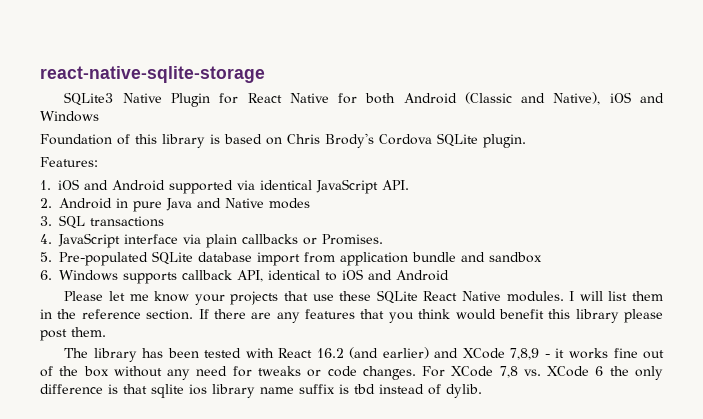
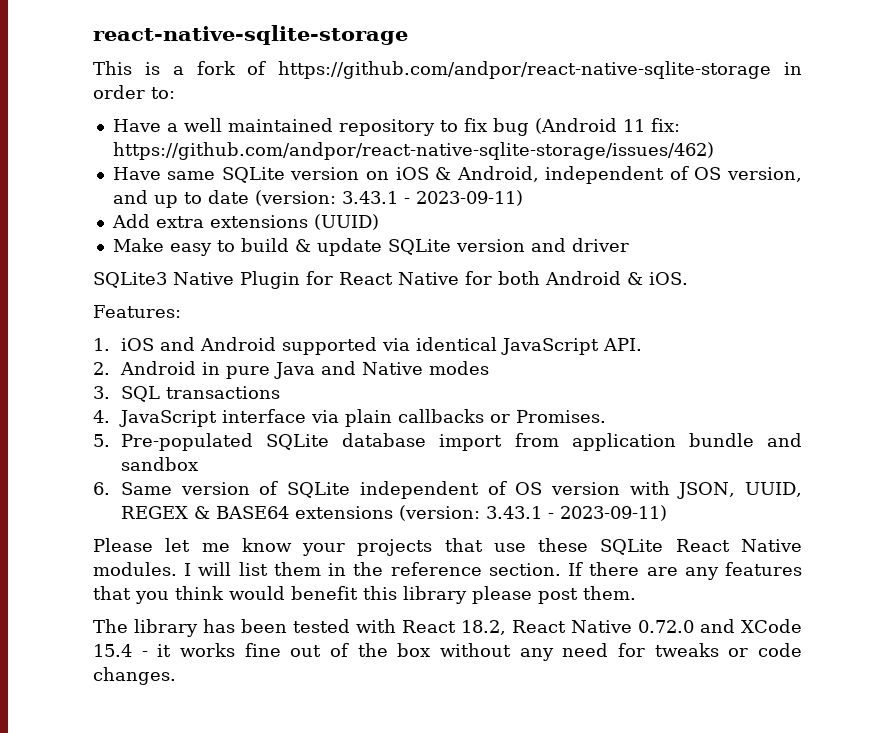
(265, 74) none -> [93,61,803,79] [93,85,175,99] [112,118,680,136] [112,142,714,160] [112,166,803,184] [112,190,523,208] [111,214,379,230] [112,238,629,256] // This is a fork of https://github.com/andpor/react-native-sqlite-storage in order to: // Have a well maintained repository to fix bug (Android 11 fix: https://github.com/andpor/react-native-sqlite-storage/issues/462) // Have same SQLite version on iOS & Android, independent of OS version, and up to date (version: 3.43.1 - 2023-09-11) // Add extra extensions (UUID) // Make easy to build & update SQLite version and driver
[464,92,664,105] [40,111,99,122] [40,133,526,148] (Classic and Native), iOS and Windows // Foundation of this library is based on Chris Brody's Cordova SQLite plugin. -> [627,272,688,285] & iOS.
[59,269,449,284] Windows supports callback API, identical to iOS and Android -> [120,481,802,499] [120,505,667,521] Same version of SQLite independent of OS version with JSON, UUID, REGEX & BASE64 extensions (version: 3.43.1 - 2023-09-11)
[316,347,429,359] 16.2 (and earlier) -> [461,620,694,635] 18.2, React Native 0.72.0
[510,348,540,360] 7,8,9 -> [93,644,132,657] 15.4
[422,366,663,380] [40,384,482,398] For XCode 7,8 vs. XCode 6 the only difference is that sqlite ios library name suffix is tbd instead of dylib. -> (176, 676) none

